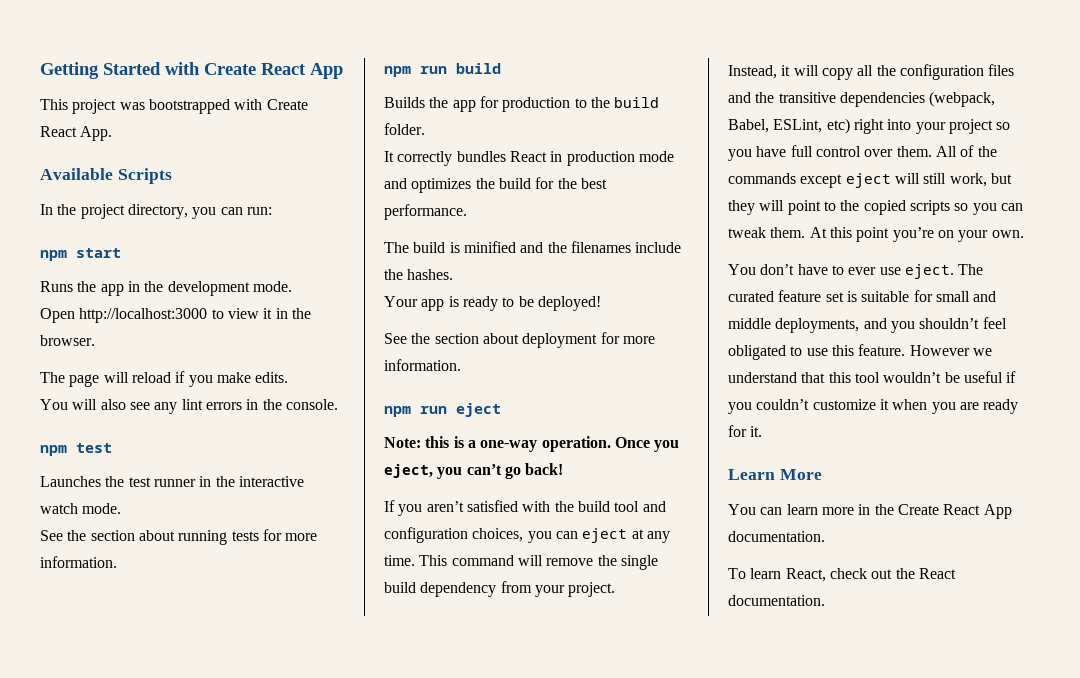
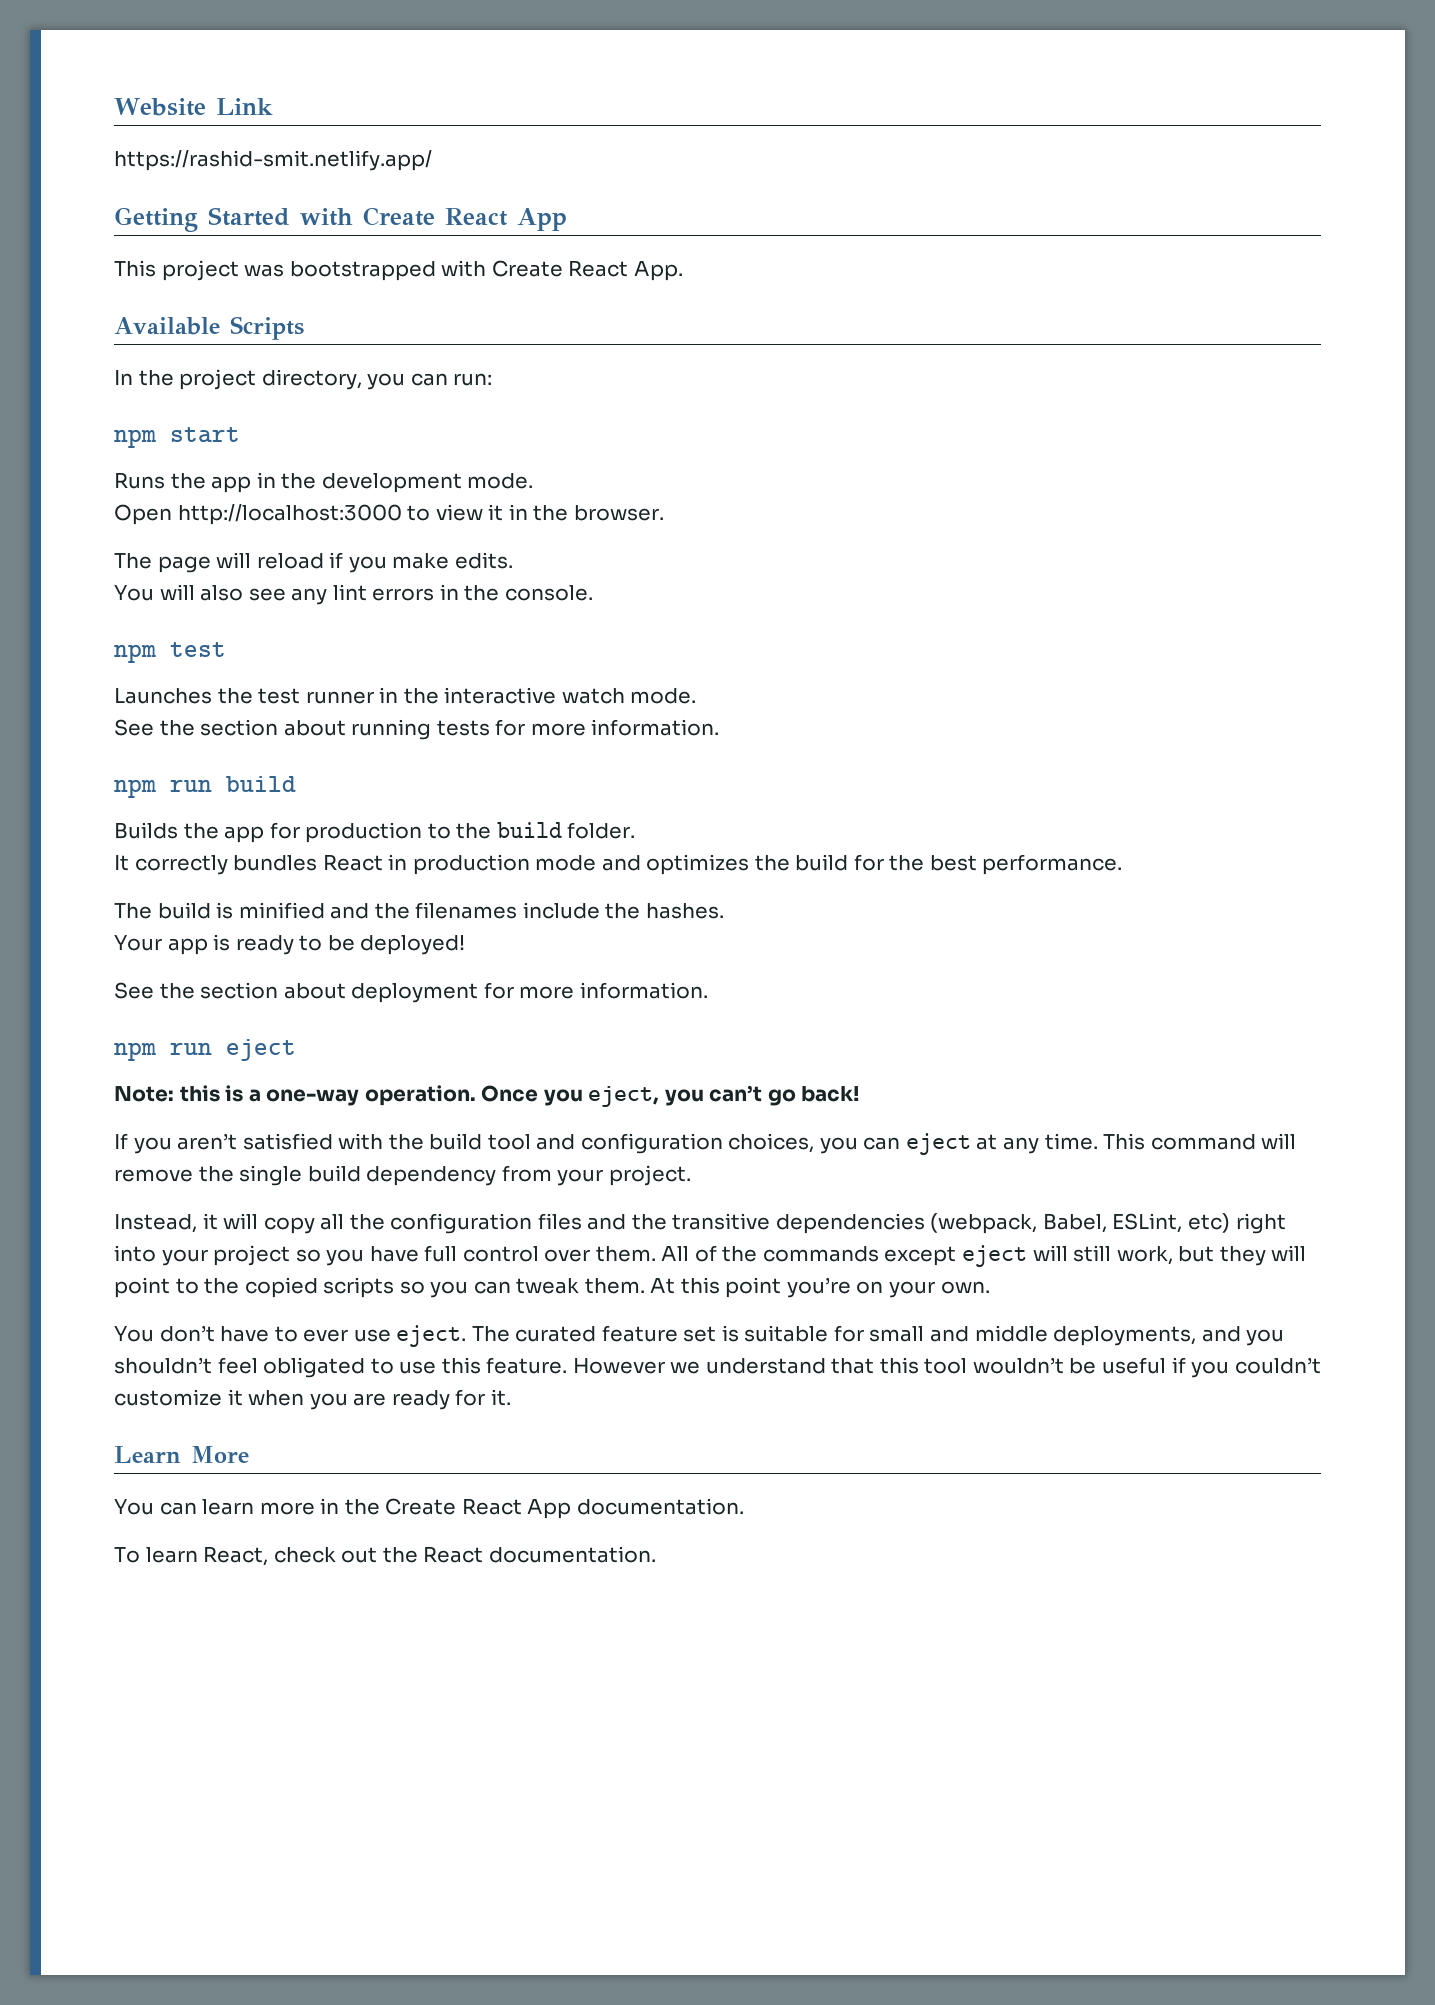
(40, 70) none -> [114,98,273,116] [114,150,432,171] Website Link // https://rashid-smit.netlify.app/ //

